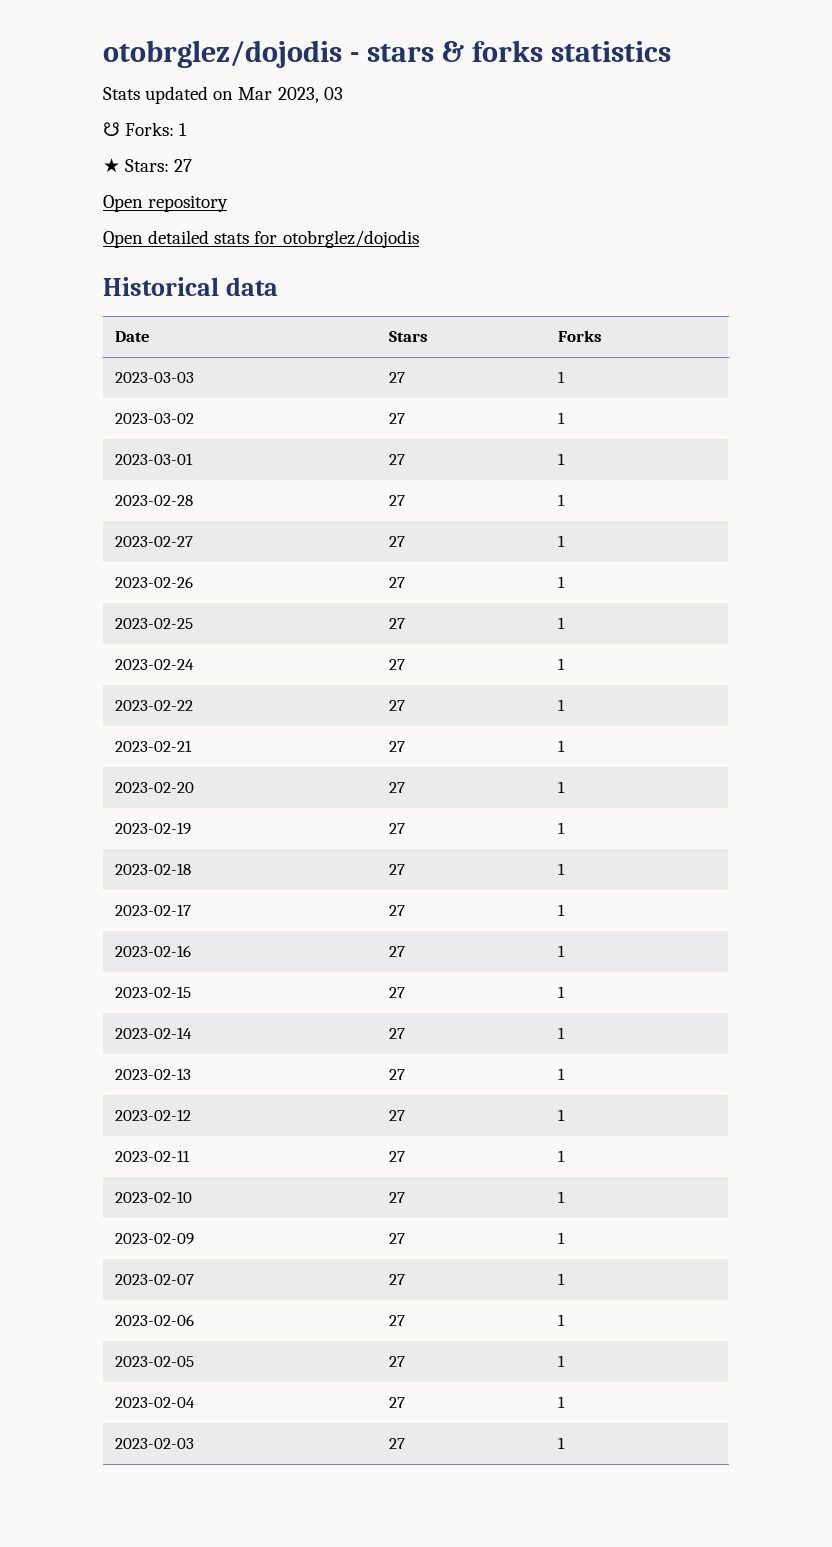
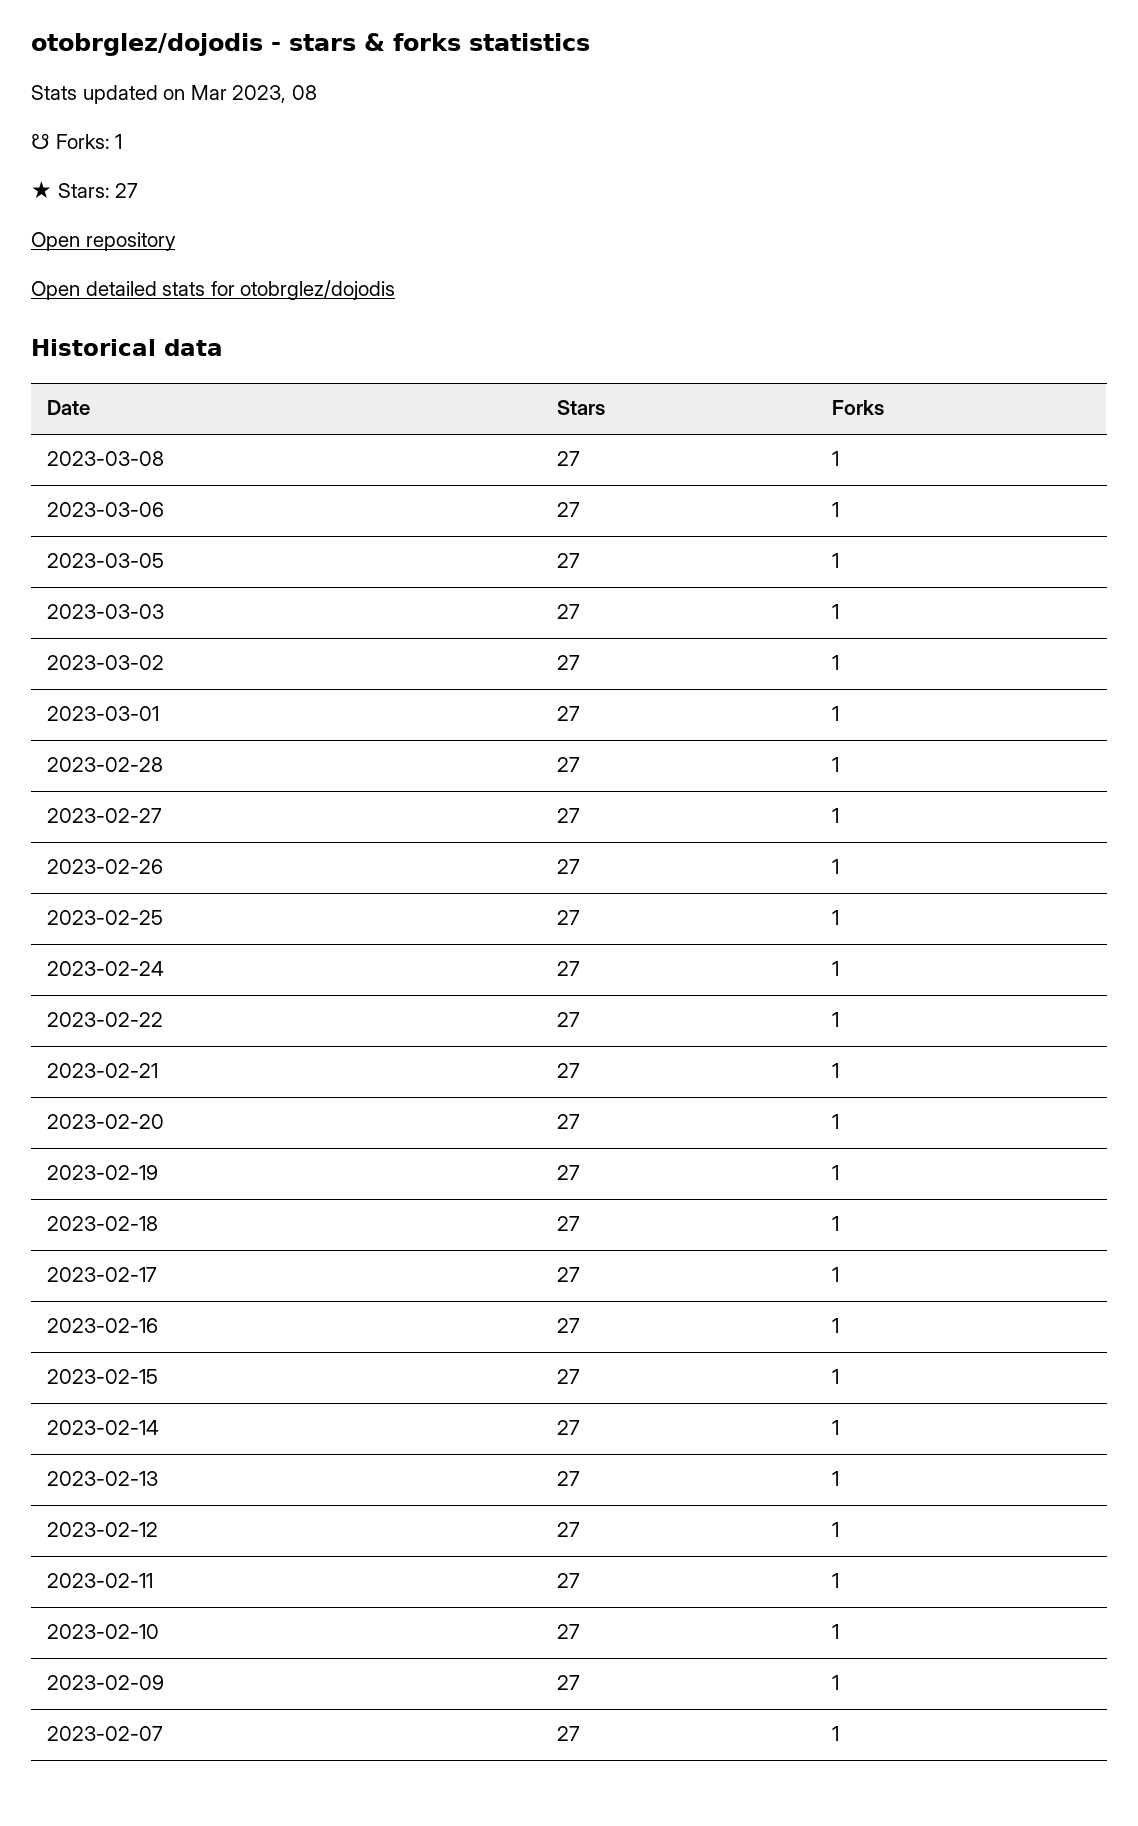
[323,87,343,100] 03 -> [291,85,317,100] 08
(602, 336) none -> [46,451,164,466] [556,451,580,466] [831,451,839,466] [46,502,164,517] [556,502,580,517] [831,502,839,517] [46,553,164,568] [556,553,580,568] [831,553,839,568] // 2023-03-08 | 27 | 1 // 2023-03-06 | 27 | 1 // 2023-03-05 | 27 | 1
[114,1314,194,1326] [388,1315,405,1326] [557,1314,565,1326] [114,1356,194,1367] [388,1356,405,1367] [557,1355,565,1367] [114,1397,195,1408] [388,1397,405,1408] [557,1396,565,1408] [114,1438,194,1449] [388,1438,405,1449] [557,1437,565,1449] // 2023-02-06 | 27 | 1 // 2023-02-05 | 27 | 1 // 2023-02-04 | 27 | 1 // 2023-02-03 | 27 | 1 -> (839, 1733) none

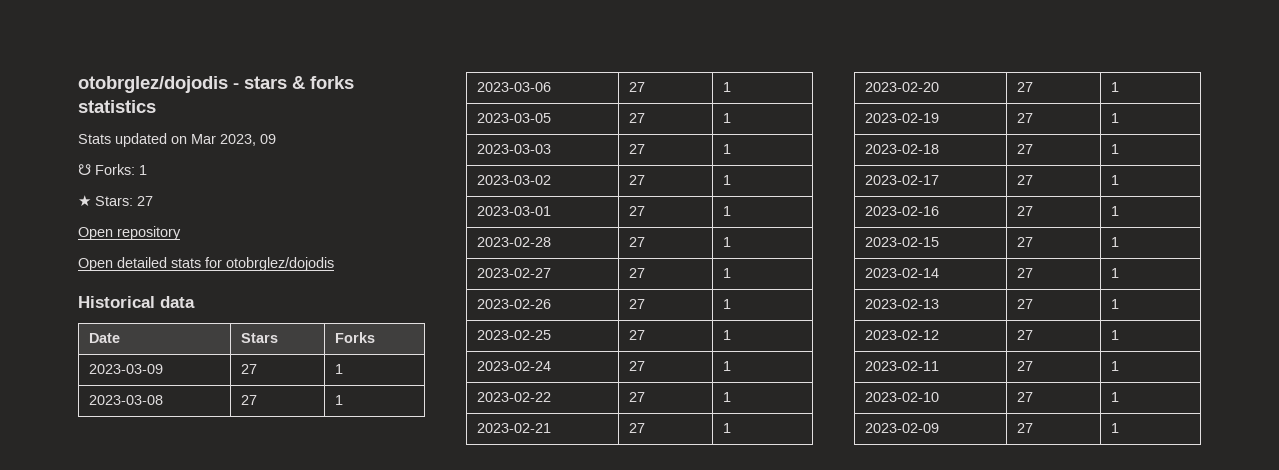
[291,85,317,100] 08 -> [260,134,276,144] 09
(884, 407) none -> [88,364,163,374] [240,364,257,374] [334,364,343,374] // 2023-03-09 | 27 | 1
[46,1726,163,1741] [556,1726,580,1741] [831,1726,839,1741] // 2023-02-07 | 27 | 1 -> (1119, 428) none

